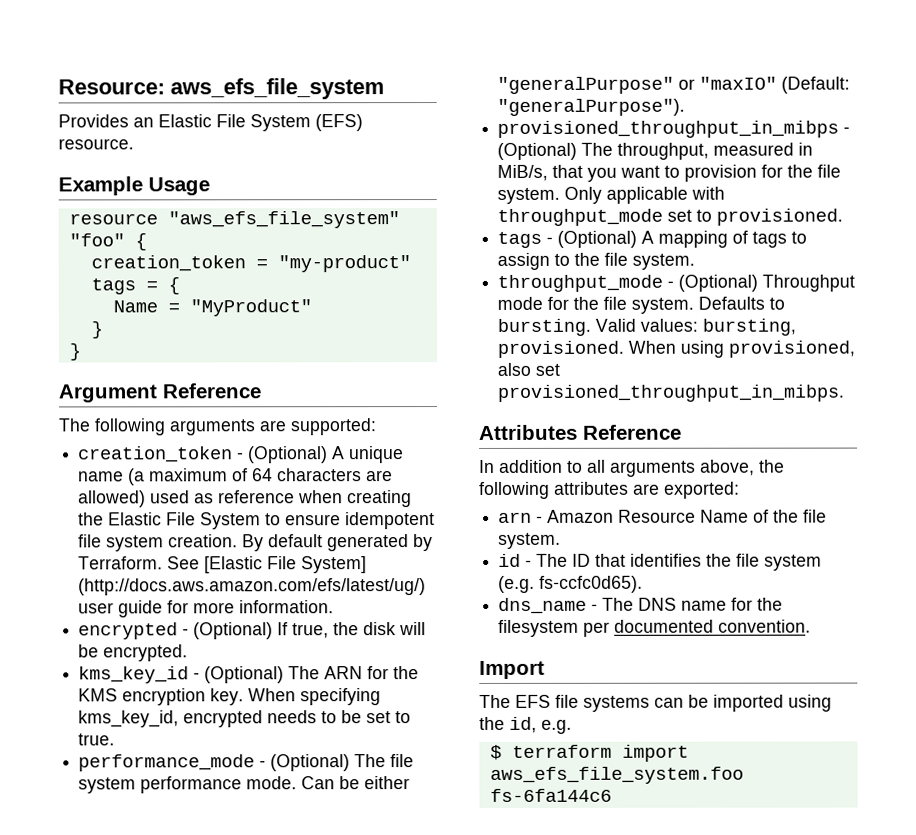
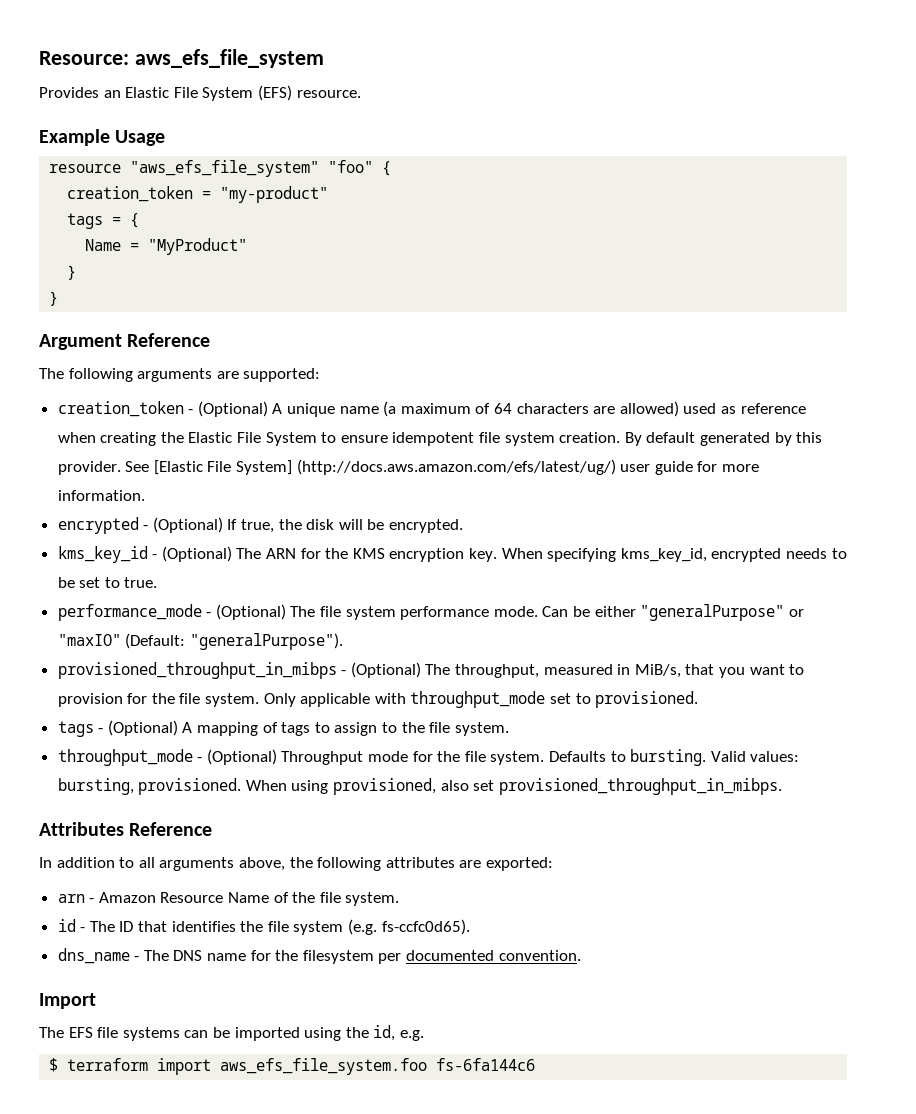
[78,556,164,570] Terraform. -> [796,432,823,443] [57,461,121,475] this provider.

